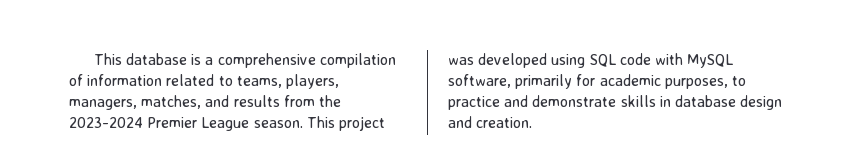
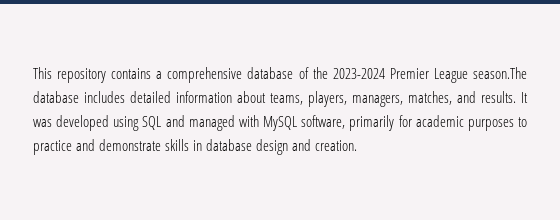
[93,53,396,68] [69,74,233,86] This database is a comprehensive compilation of information related to -> [33,67,528,83] [33,91,266,103] This repository contains a comprehensive database of the 2023-2024 Premier League season.The database includes detailed information about
[233,95,341,107] [69,116,385,131] results from the 2023-2024 Premier League season. This project -> [481,91,528,103] results. It
[619,53,651,65] code -> [165,115,235,131] and managed
[664,78,728,89] purposes, -> [467,119,514,131] purposes

